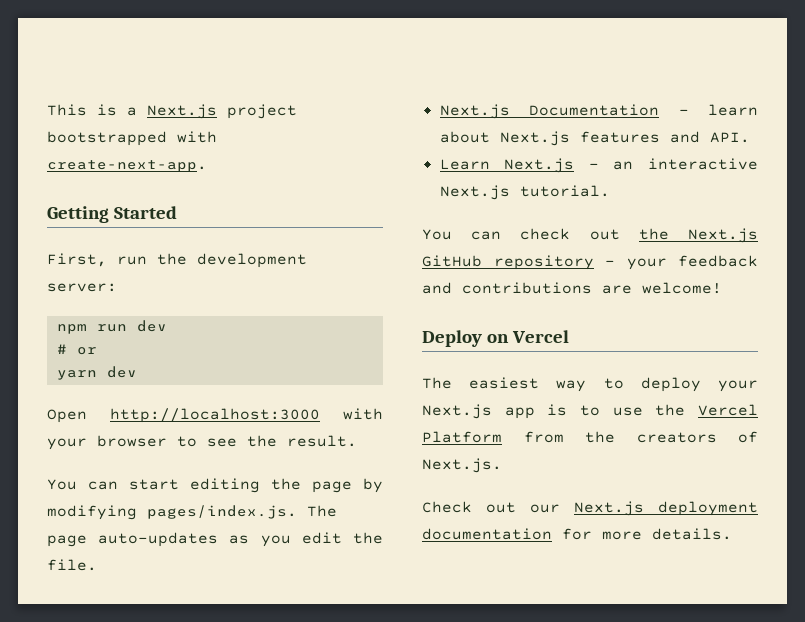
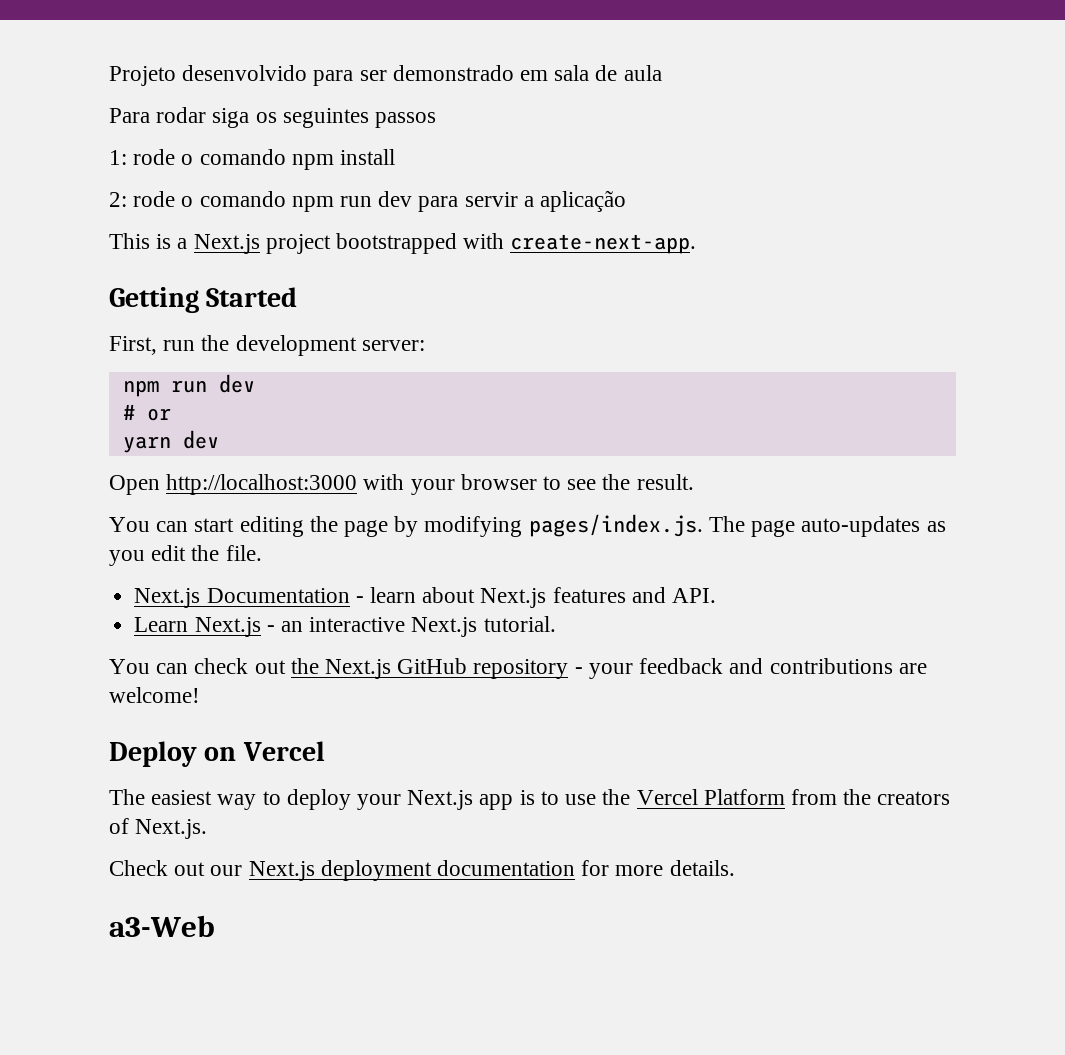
(47, 110) none -> [109,65,662,86] [109,107,437,128] [109,149,396,170] [109,190,627,212] Projeto desenvolvido para ser demonstrado em sala de aula // Para rodar siga os seguintes passos // 1: rode o comando npm install // 2: rode o comando npm run dev para servir a aplicação //
(732, 534) none -> [109,915,215,937] // a3-Web

